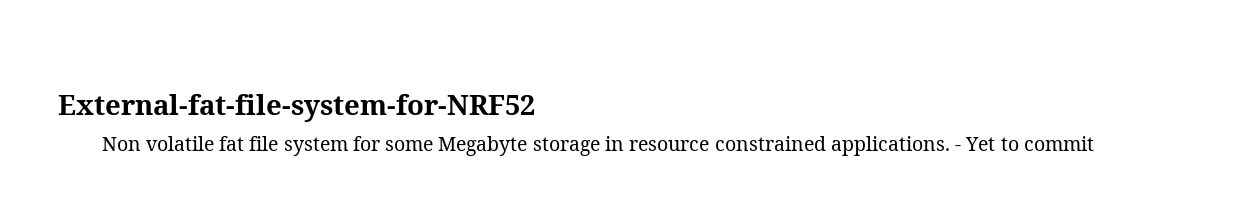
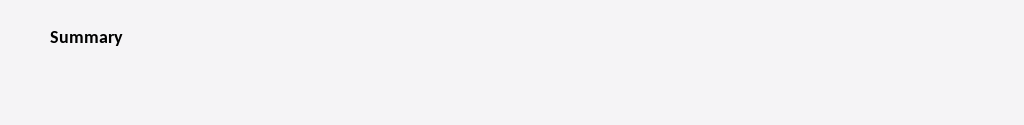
[58,94,535,122] [101,136,1094,156] External-fat-file-system-for-NRF52 // Non volatile fat file system for some Megabyte storage in resource constrained applications. - Yet to commit -> [50,31,123,46] Summary

